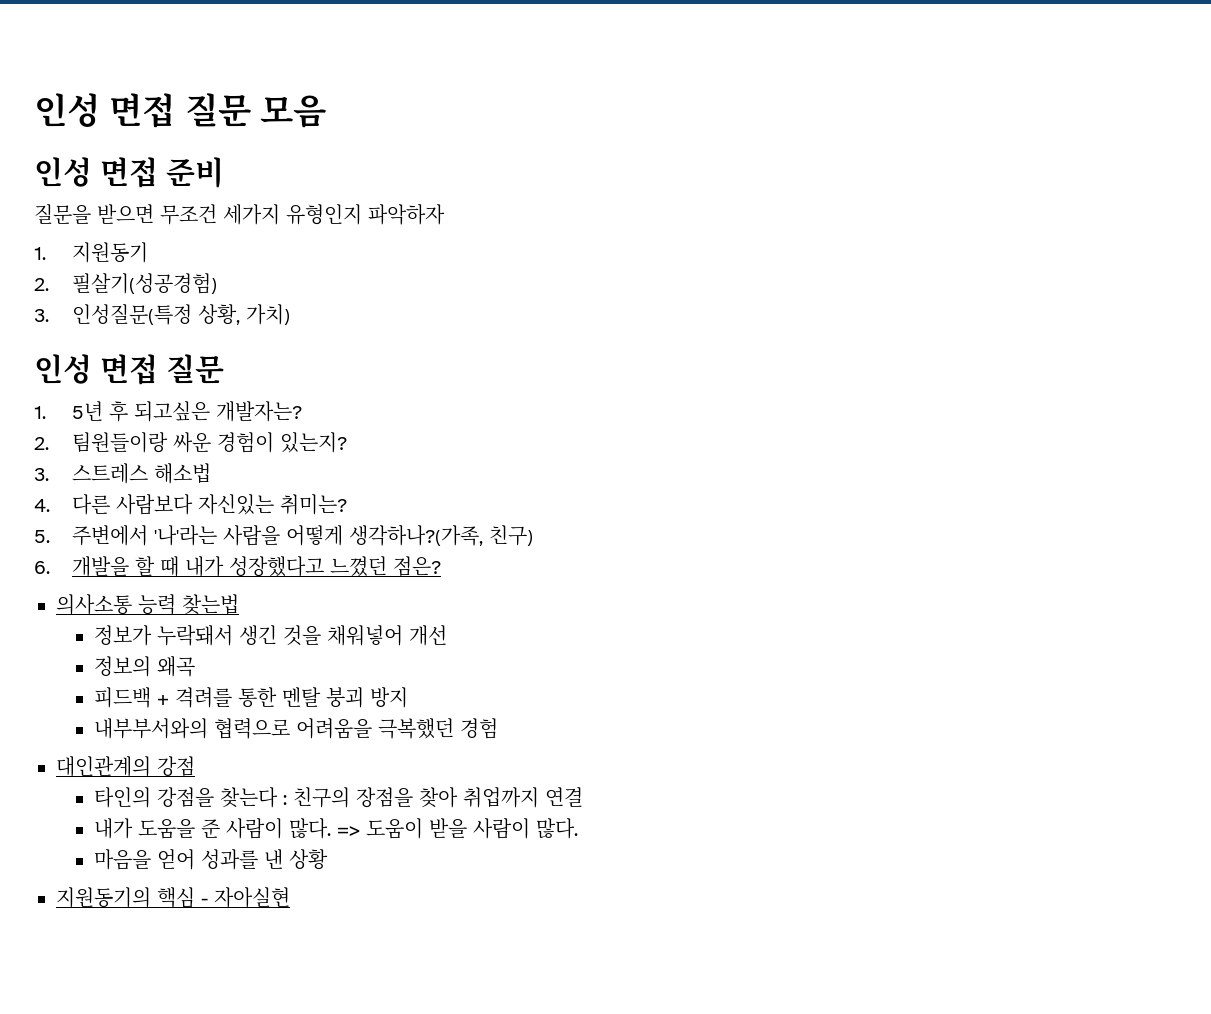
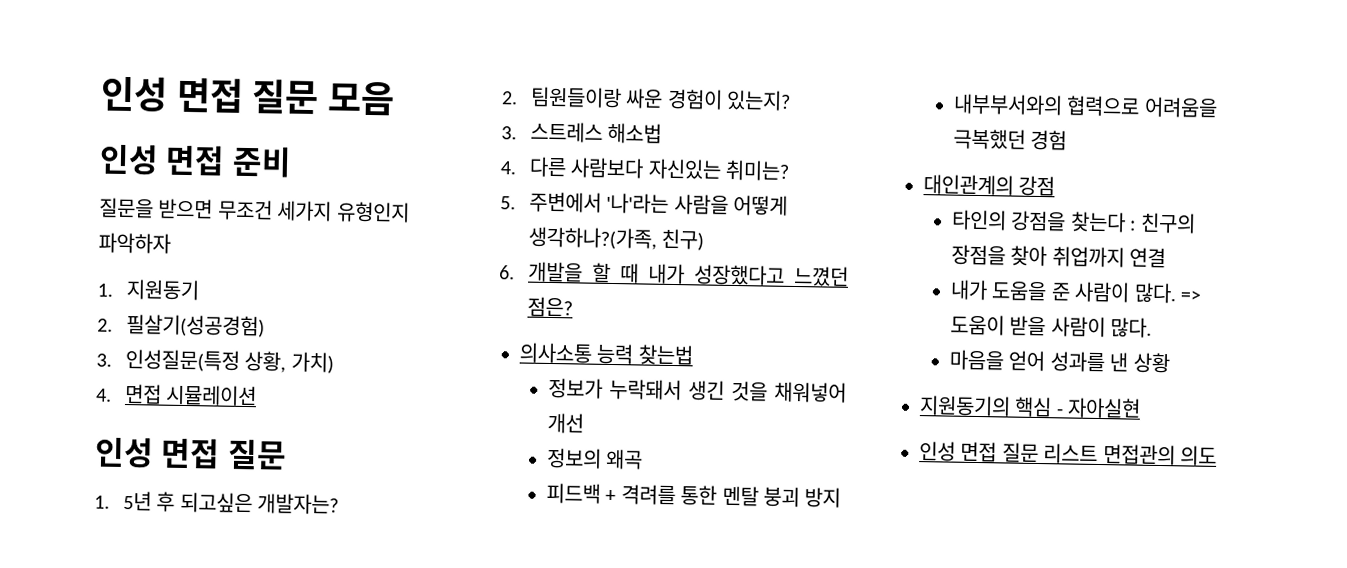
(290, 314) none -> [95,384,258,407] // 4. 면접 시뮬레이션
(290, 897) none -> [919,441,1217,466] // 인성 면접 질문 리스트 면접관의 의도

